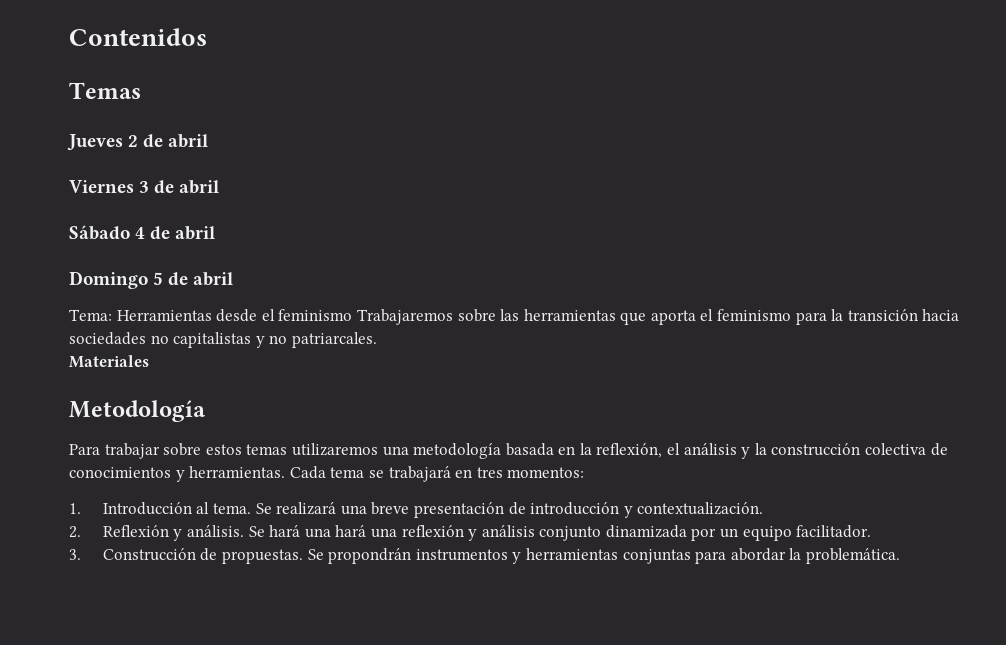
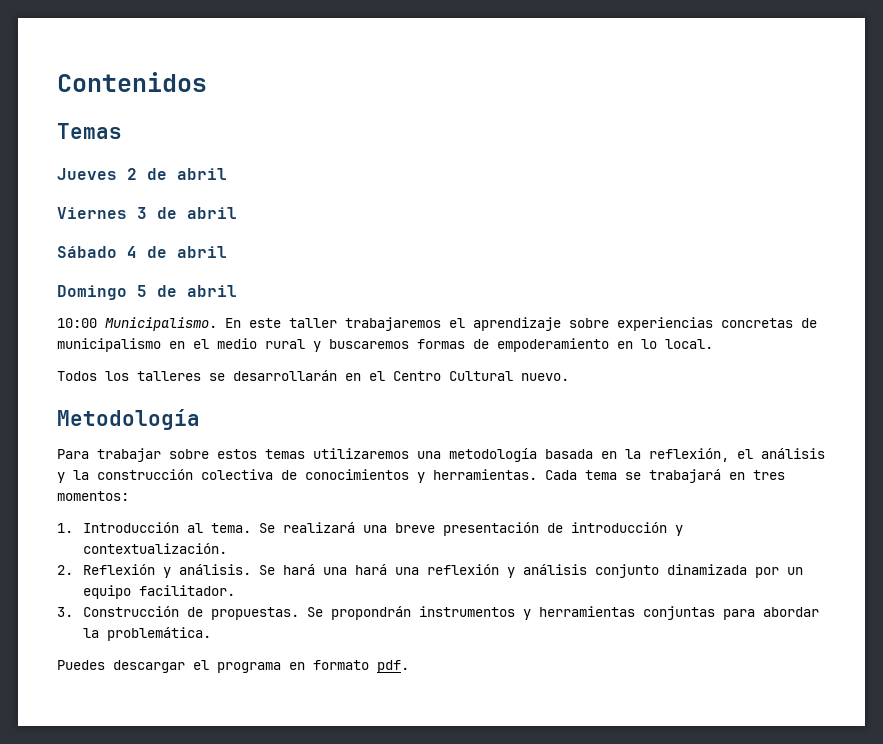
[69,309,960,325] [69,332,377,348] [69,355,149,368] Tema: Herramientas desde el feminismo Trabajaremos sobre las herramientas que aporta el feminismo para la transición hacia sociedades no capitalistas y no patriarcales. // Materiales -> [57,317,817,331] [57,338,713,352] [57,370,569,381] 10:00 Municipalismo. En este taller trabajaremos el aprendizaje sobre experiencias concretas de municipalismo en el medio rural y buscaremos formas de empoderamiento en lo local. // Todos los talleres se desarrollarán en el Centro Cultural nuevo.
(900, 556) none -> [57,660,409,673] // Puedes descargar el programa en formato pdf.

